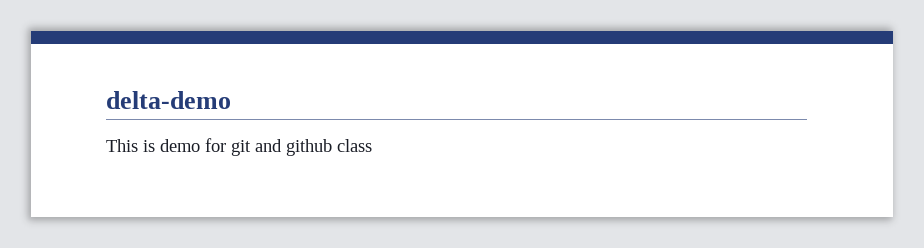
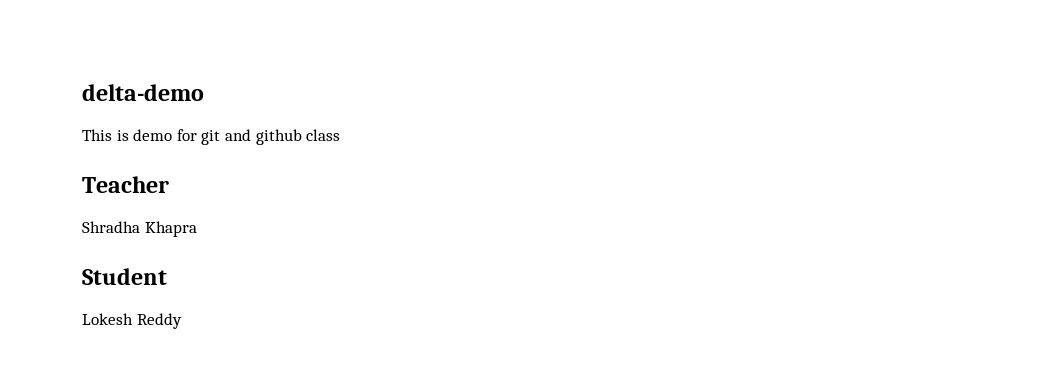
(372, 145) none -> [82,176,169,193] [82,221,197,237] [82,268,167,285] [82,313,182,329] // Teacher // Shradha Khapra // Student // Lokesh Reddy

